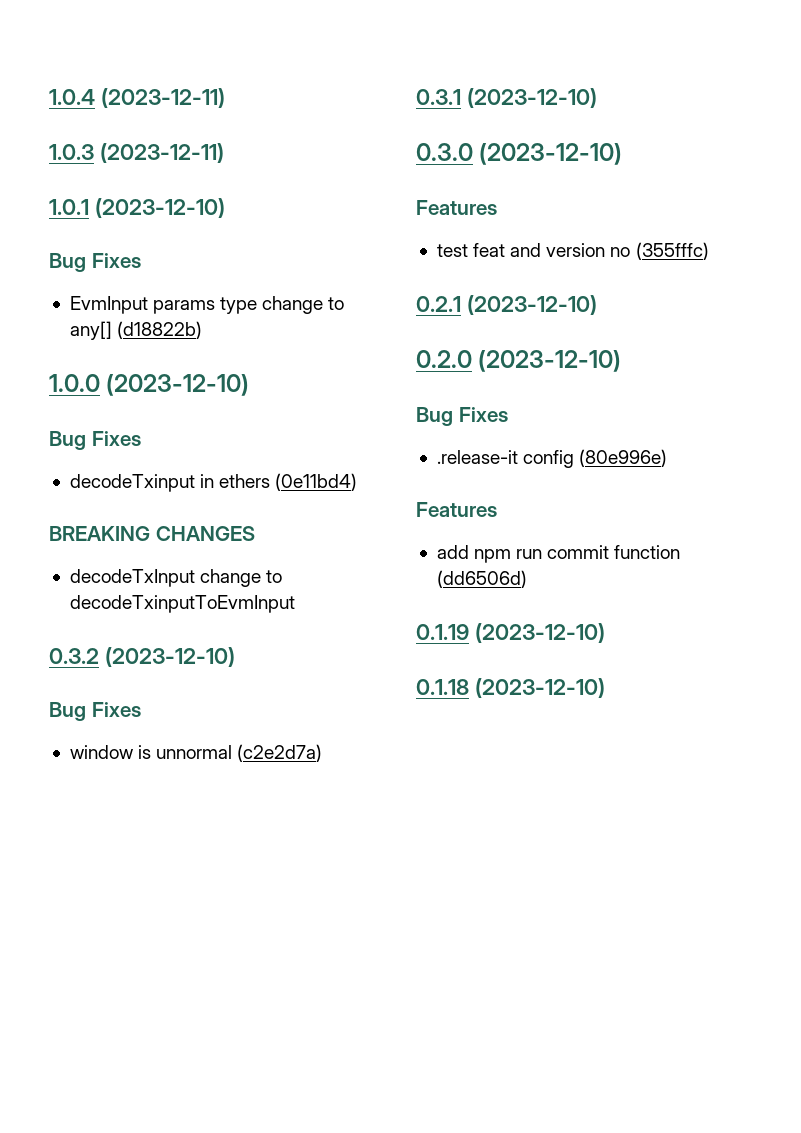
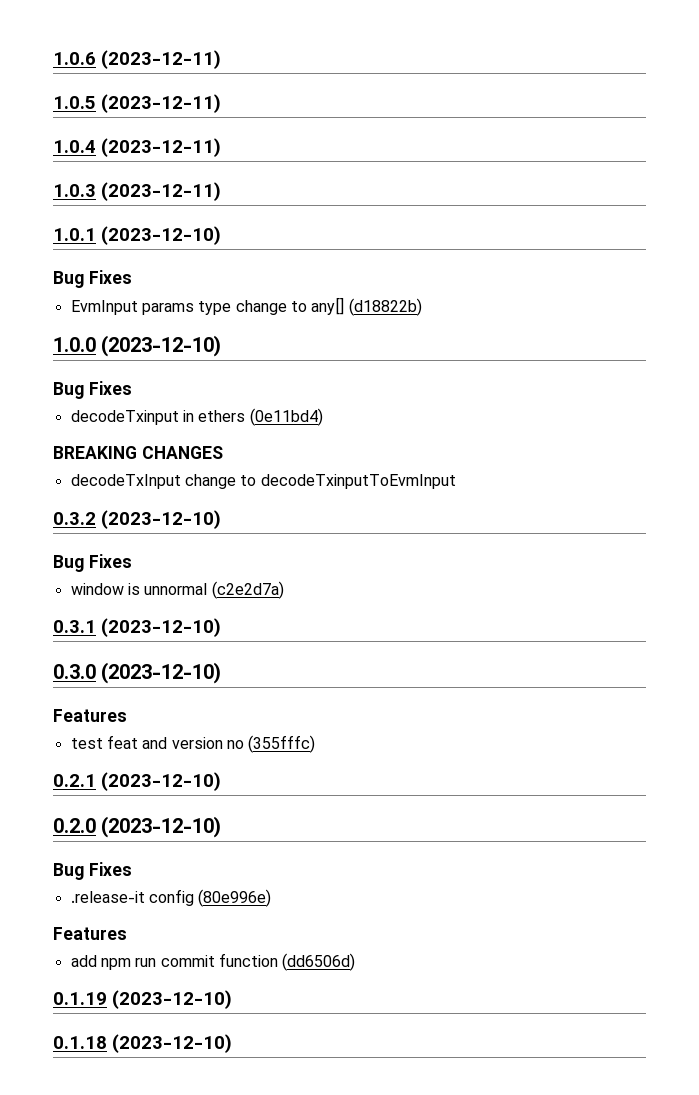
(49, 97) none -> [53,50,221,69] [53,94,221,113] 1.0.6 (2023-12-11) // 1.0.5 (2023-12-11) //

